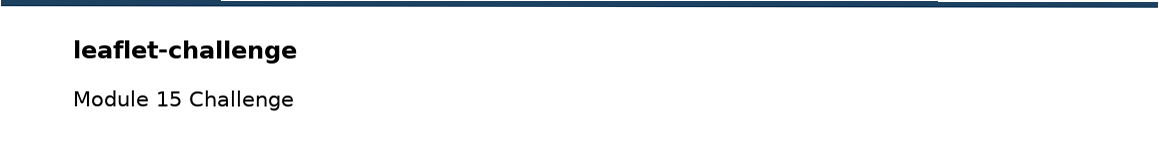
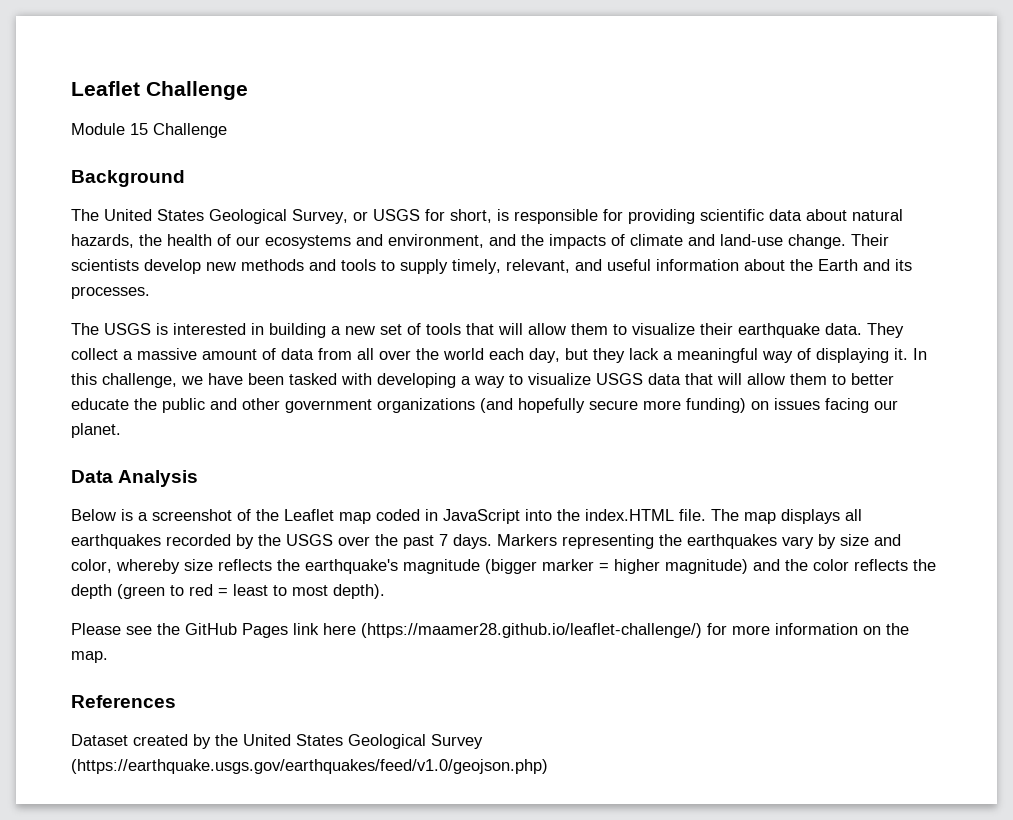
[73,40,298,64] leaflet-challenge -> [71,81,248,100] Leaflet Challenge
(294, 100) none -> [71,170,185,187] [71,209,903,224] [71,234,889,249] [71,259,912,274] [71,286,150,299] [71,323,904,338] [71,348,927,363] [71,373,894,388] [71,398,898,413] [71,423,121,438] [71,470,199,487] [71,509,862,524] [71,534,901,549] [71,559,936,574] [71,584,385,599] [71,623,909,638] [71,651,108,663] [71,695,176,708] [71,734,483,749] [71,759,548,774] // Background // The United States Geological Survey, or USGS for short, is responsible for providing scientific data about natural hazards, the health of our ecosystems and environment, and the impacts of climate and land-use change. Their scientists develop new methods and tools to supply timely, relevant, and useful information about the Earth and its processes. // The USGS is interested in building a new set of tools that will allow them to visualize their earthquake data. They collect a massive amount of data from all over the world each day, but they lack a meaningful way of displaying it. In this challenge, we have been tasked with developing a way to visualize USGS data that will allow them to better educate the public and other government organizations (and hopefully secure more funding) on issues facing our planet. // Data Analysis // Below is a screenshot of the Leaflet map coded in JavaScript into the index.HTML file. The map displays all earthquakes recorded by the USGS over the past 7 days. Markers representing the earthquakes vary by size and color, whereby size reflects the earthquake's magnitude (bigger marker = higher magnitude) and the color reflects the depth (green to red = least to most depth). // Please see the GitHub Pages link here (https://maamer28.github.io/leaflet-challenge/) for more information on the map. // References // Dataset created by the United States Geological Survey (https://earthquake.usgs.gov/earthquakes/feed/v1.0/geojson.php)

